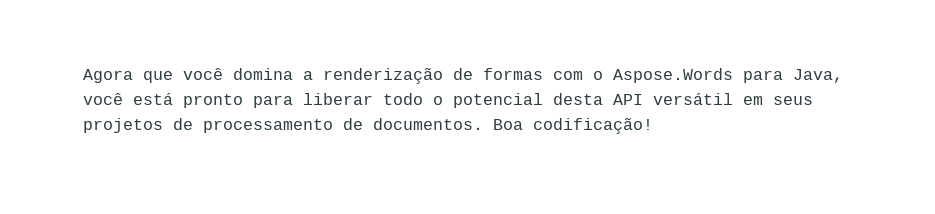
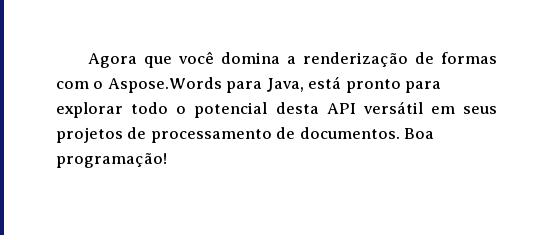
[83,93,123,105] você -> (304, 85) none
[303,93,373,105] liberar -> [56,102,123,118] explorar
[533,118,653,134] codificação! -> [56,153,167,168] programação!

